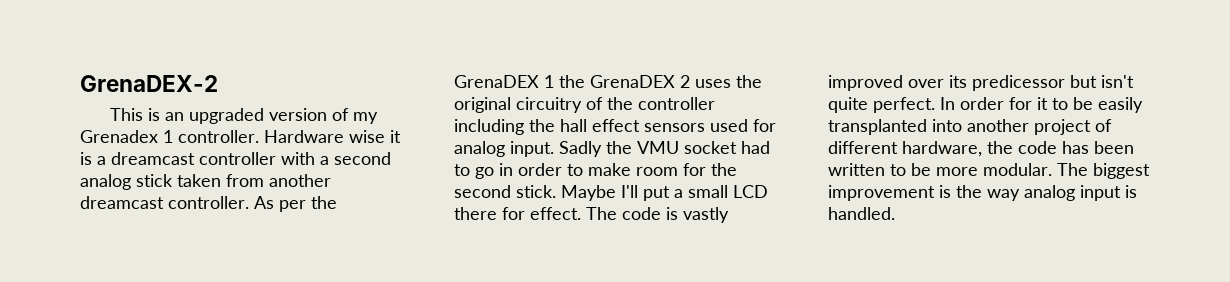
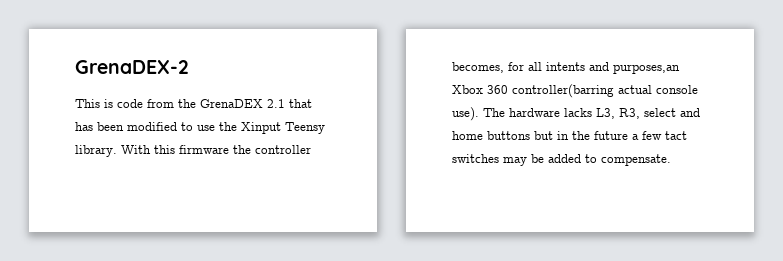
[164,108,378,124] [80,130,401,143] [80,152,391,165] [80,174,331,190] [80,196,337,212] [454,75,762,88] [454,97,715,113] [454,119,776,135] [454,141,770,157] [454,163,737,179] [454,185,768,201] [454,207,729,223] [828,75,1134,91] [828,97,1143,113] [828,119,1112,135] [828,141,1134,157] [828,163,1150,179] [828,185,1137,201] [828,207,895,220] an upgraded version of my Grenadex 1 controller. Hardware wise it is a dreamcast controller with a second analog stick taken from another dreamcast controller. As per the GrenaDEX 1 the GrenaDEX 2 uses the original circuitry of the controller including the hall effect sensors used for analog input. Sadly the VMU socket had to go in order to make room for the second stick. Maybe I'll put a small LCD there for effect. The code is vastly improved over its predicessor but isn't quite perfect. In order for it to be easily transplanted into another project of different hardware, the code has been written to be more modular. The biggest improvement is the way analog input is handled. -> [117,99,312,108] [75,122,325,134] [75,145,311,157] [452,62,680,74] [452,84,698,98] [452,107,700,121] [452,131,687,140] [452,154,671,166] code from the GrenaDEX 2.1 that has been modified to use the Xinput Teensy library. With this firmware the controller becomes, for all intents and purposes,an Xbox 360 controller(barring actual console use). The hardware lacks L3, R3, select and home buttons but in the future a few tact switches may be added to compensate.

